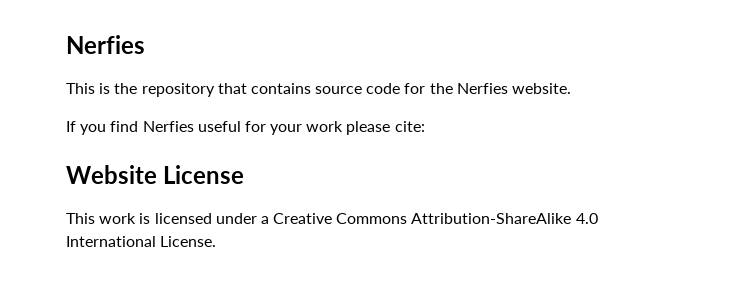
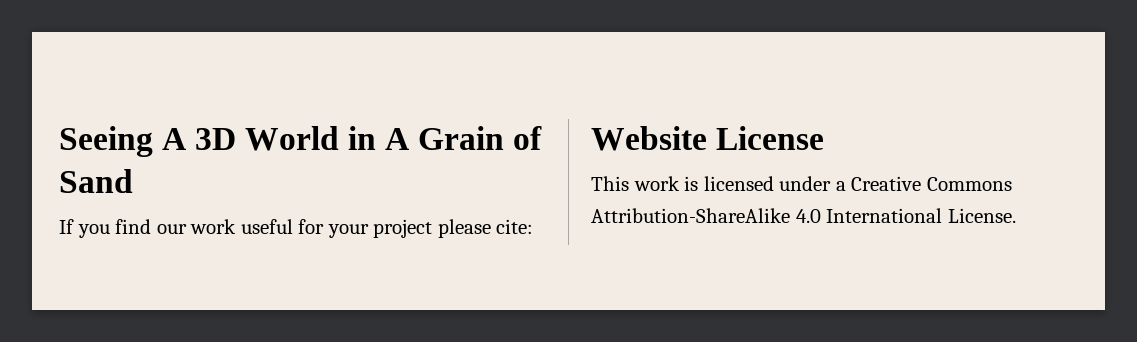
[66,35,145,54] [66,83,572,97] Nerfies // This is the repository that contains source code for the Nerfies website. -> [59,126,543,157] [59,169,133,193] Seeing A 3D World in A Grain of Sand
[142,121,194,132] Nerfies -> [156,219,237,234] our work
[306,121,344,132] work -> [373,219,433,238] project

